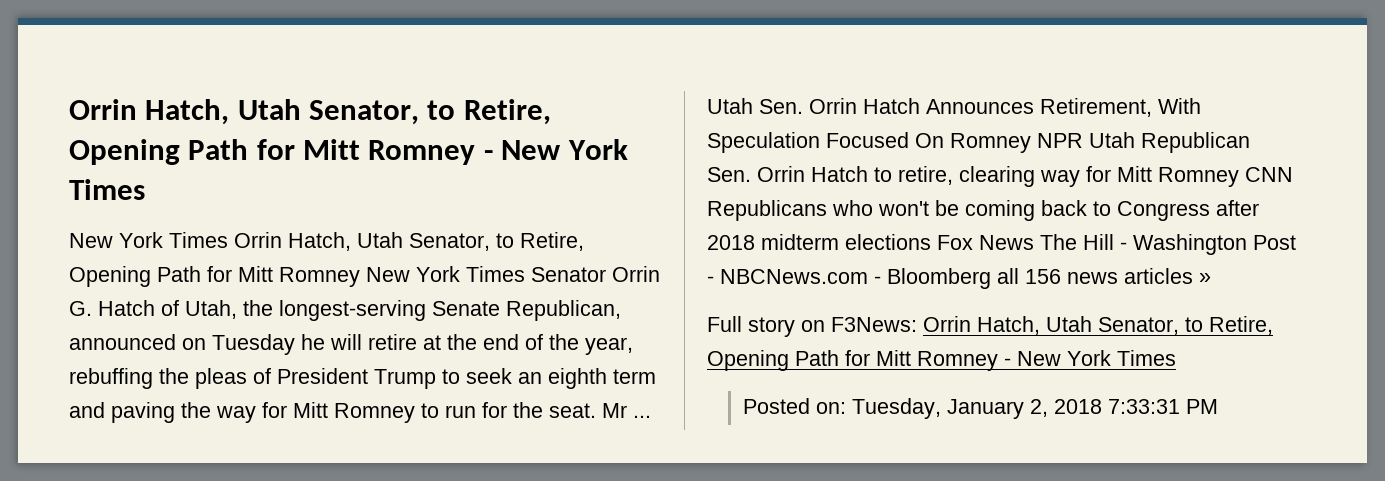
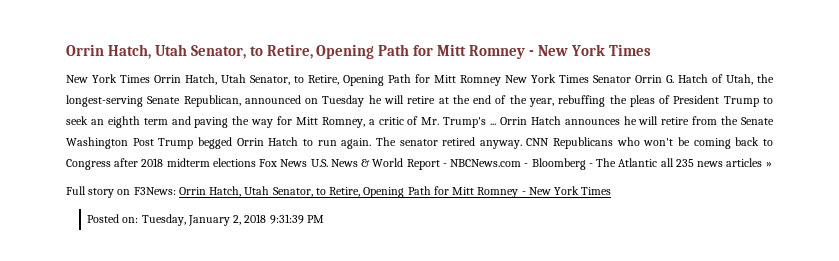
[334,402,651,423] [707,98,1201,117] [707,132,1250,153] [707,166,1239,187] Romney to run for the seat. Mr ... Utah Sen. Orrin Hatch Announces Retirement, With Speculation Focused On Romney NPR Utah Republican Sen. Orrin Hatch to retire, clearing way for Mitt Romney -> [321,116,774,128] [66,137,522,149] Romney, a critic of Mr. Trump's ... Orrin Hatch announces he will retire from the Senate Washington Post Trump begged Orrin Hatch to run again. The senator retired anyway.
[1040,234,1296,255] [707,268,1061,289] The Hill - Washington Post - NBCNews.com - Bloomberg all 156 -> [310,158,694,170] U.S. News & World Report - NBCNews.com - Bloomberg - The Atlantic all 235
[1107,399,1180,414] 7:33:31 -> [269,214,304,224] 9:31:39

